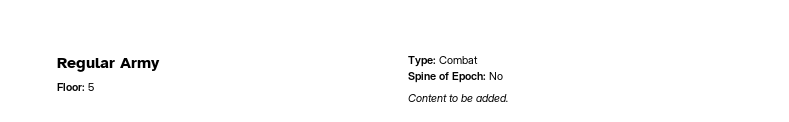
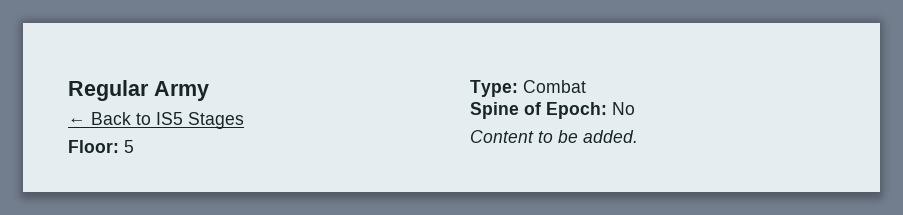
(160, 64) none -> [68,112,244,129] // ← Back to IS5 Stages

